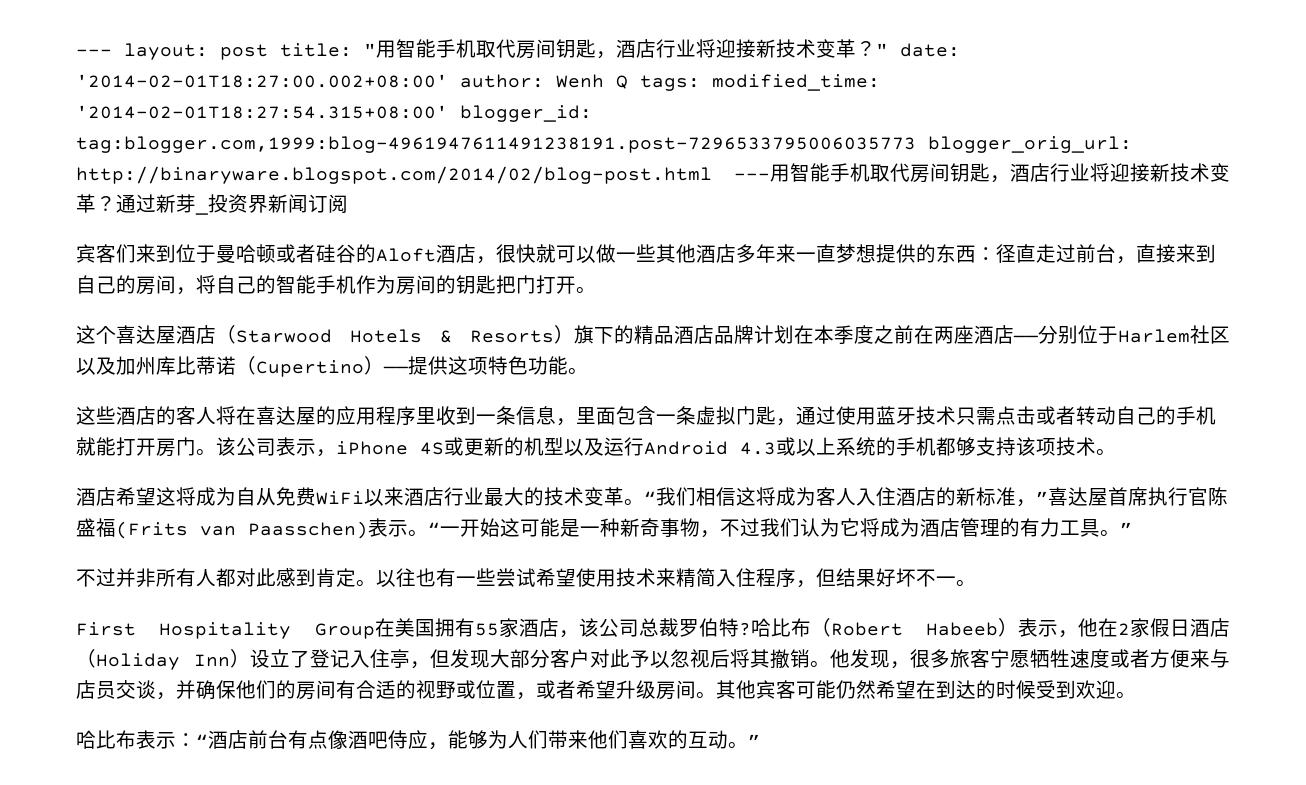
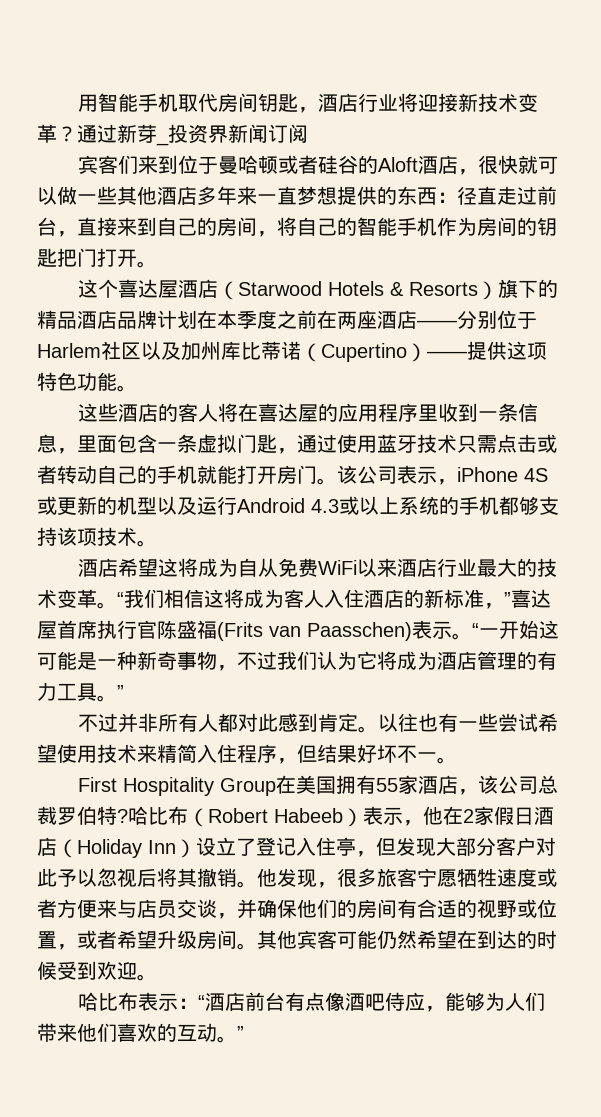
[76,39,960,60] [76,74,880,91] [76,105,592,122] [76,136,1132,153] [76,166,770,184] --- layout: post title: "用智能手机取代房间钥匙，酒店行业将迎接新技术变革？" date: '2014-02-01T18:27:00.002+08:00' author: Wenh Q tags: modified_time: '2014-02-01T18:27:54.315+08:00' blogger_id: tag:blogger.com,1999:blog-4961947611491238191.post-7296533795006035773 blogger_orig_url: http://binaryware.blogspot.com/2014/02/blog-post.html --- -> (78, 103) none

